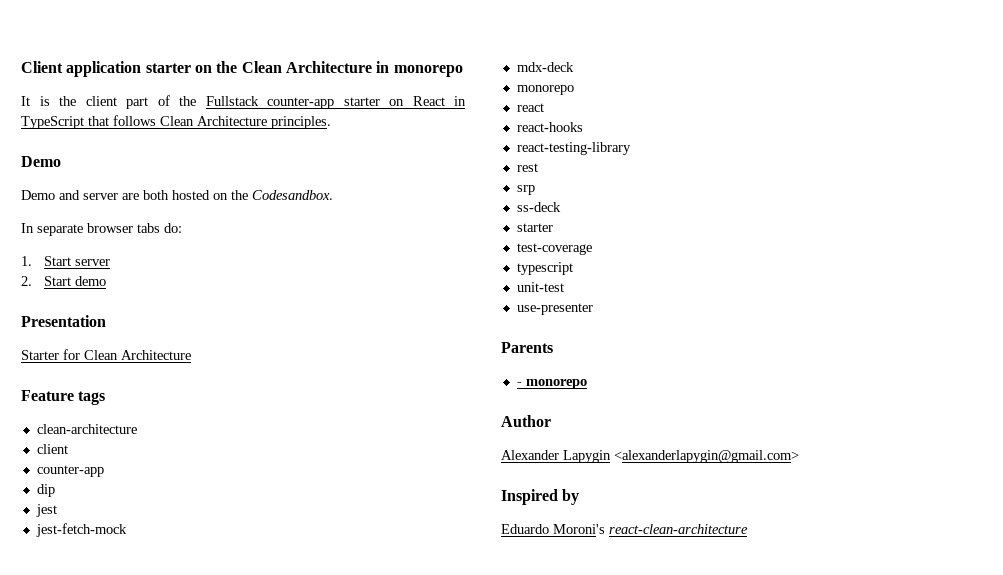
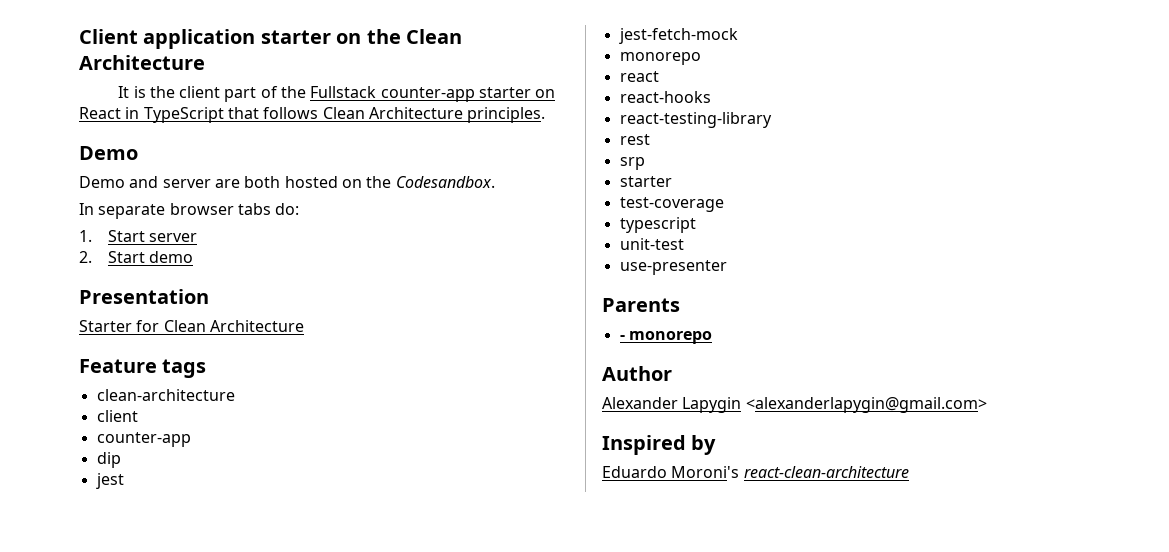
[376,61,463,77] in monorepo -> (205, 62) none
[516,62,574,72] // mdx-deck -> (738, 36) none
[516,202,561,212] // ss-deck -> (645, 163) none

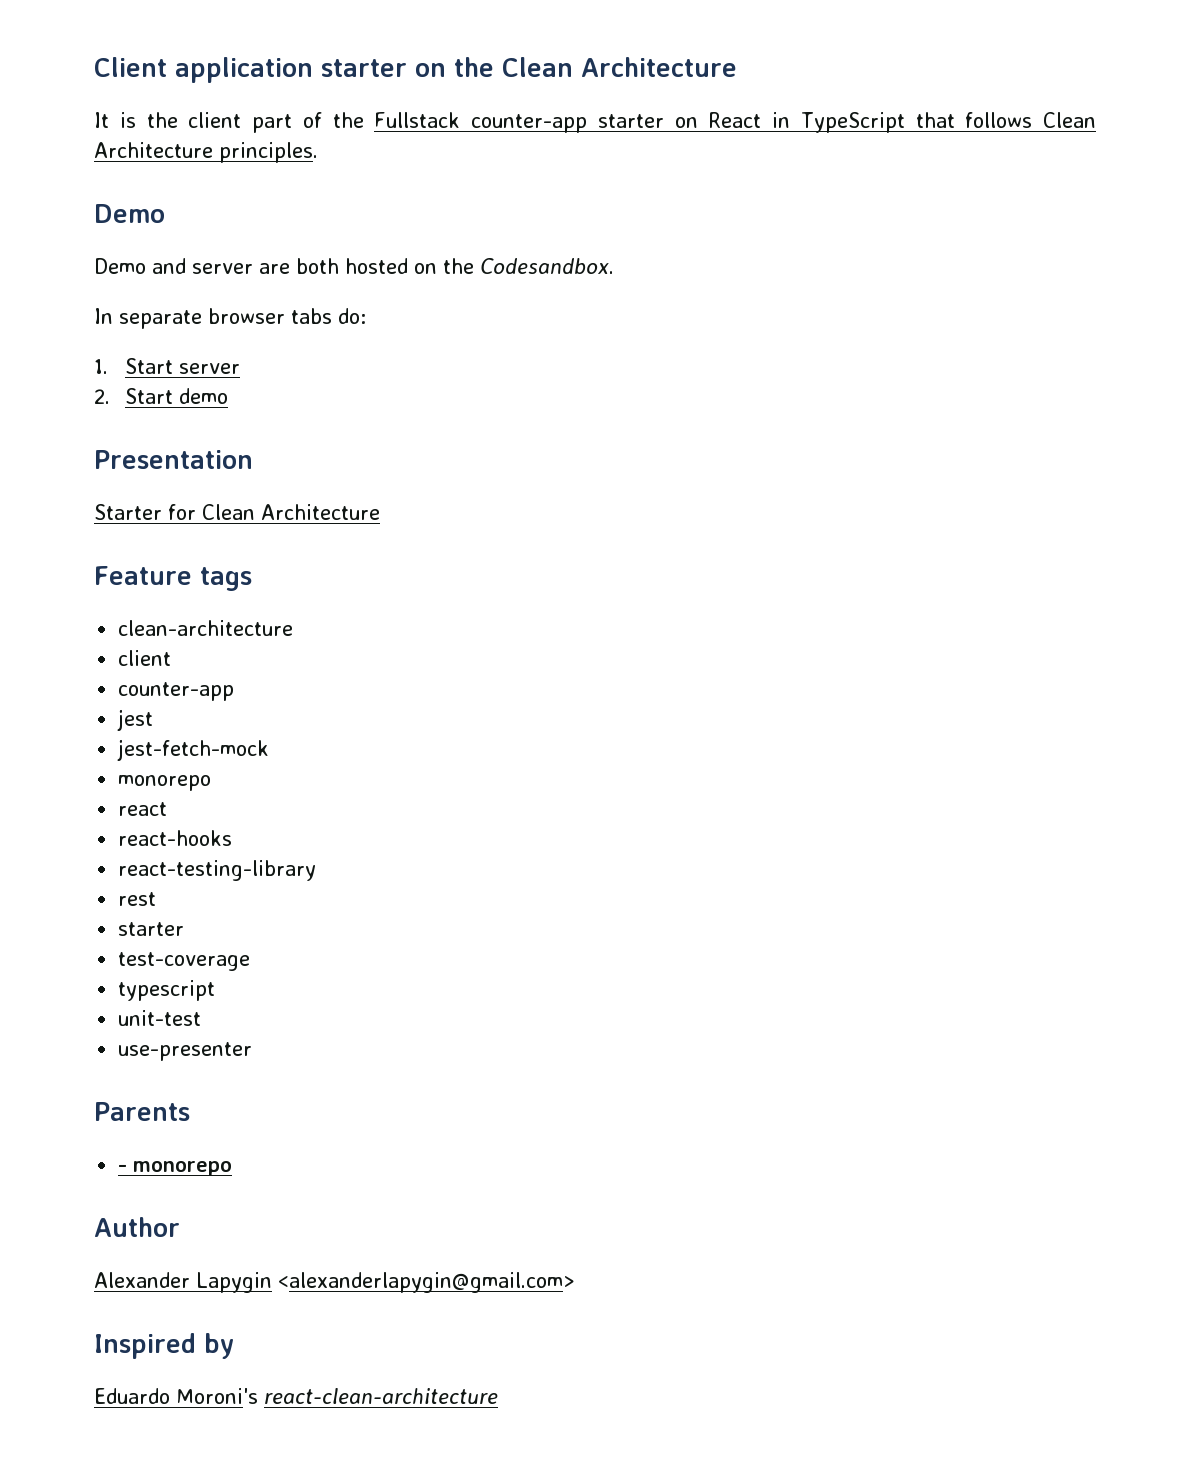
[96,452,121,468] // dip -> (235, 691) none
[619,157,645,170] // srp -> (157, 899) none

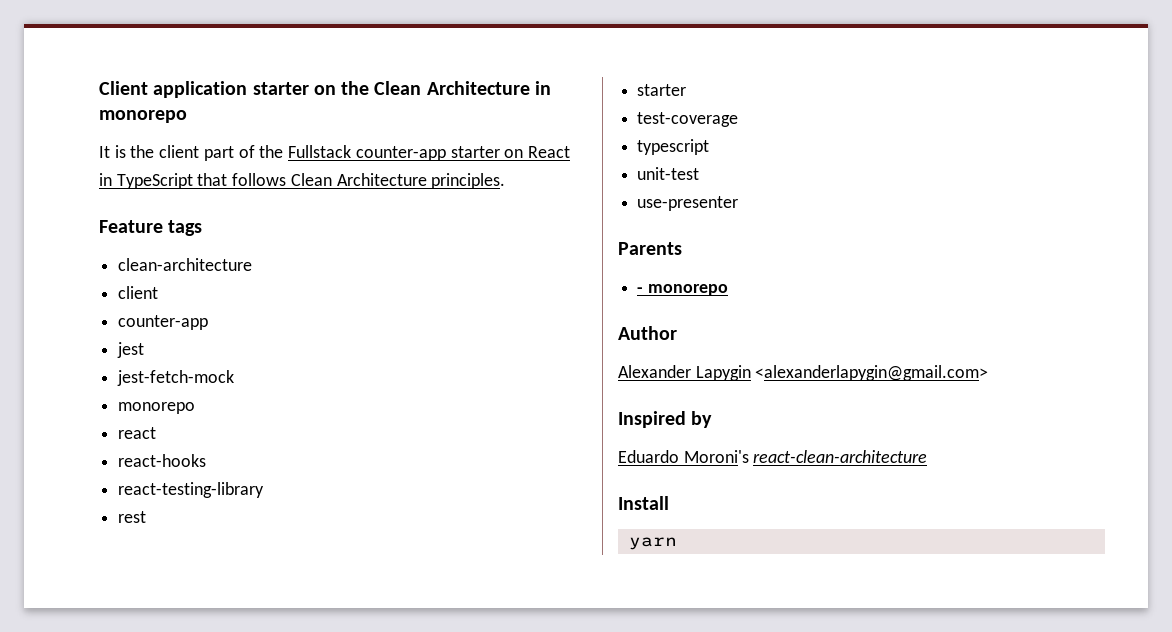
(737, 67) none -> [534,81,551,95] [99,110,187,123] in monorepo
[94,204,165,223] [94,258,614,274] [94,308,366,329] [94,358,240,374] [94,388,228,404] [94,450,253,469] [94,504,380,520] // Demo // Demo and server are both hosted on the Codesandbox. // In separate browser tabs do: // 1. Start server // 2. Start demo // Presentation // Starter for Clean Architecture -> (506, 181) none
(498, 1396) none -> [618,496,669,510] [628,537,677,550] // Install // yarn

